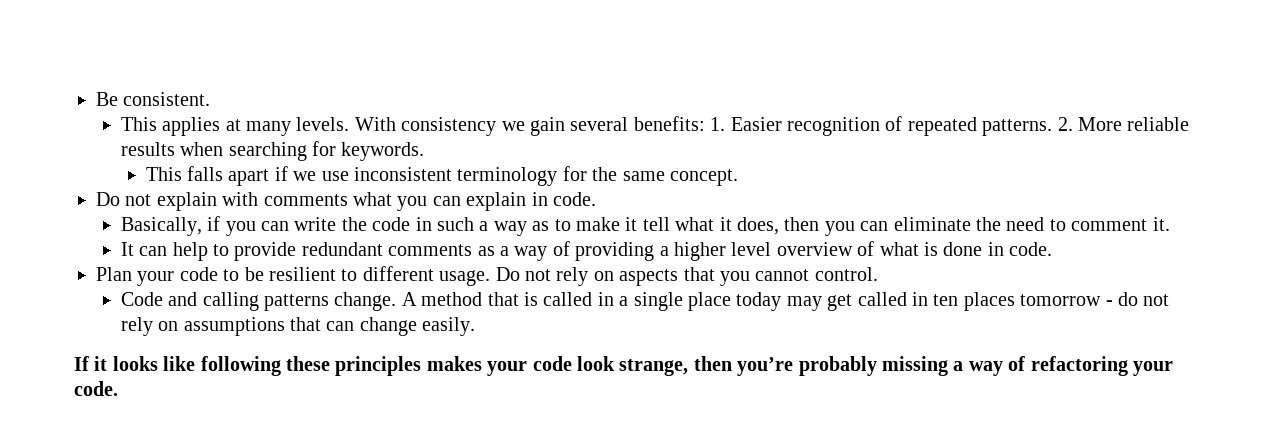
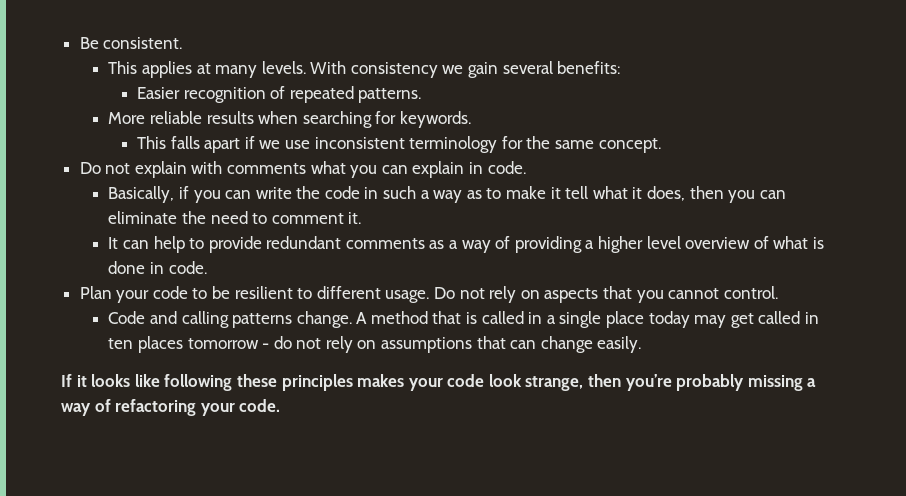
[710,117,726,131] 1. -> (621, 67) //
[1057,117,1073,131] 2. -> (422, 95) //

